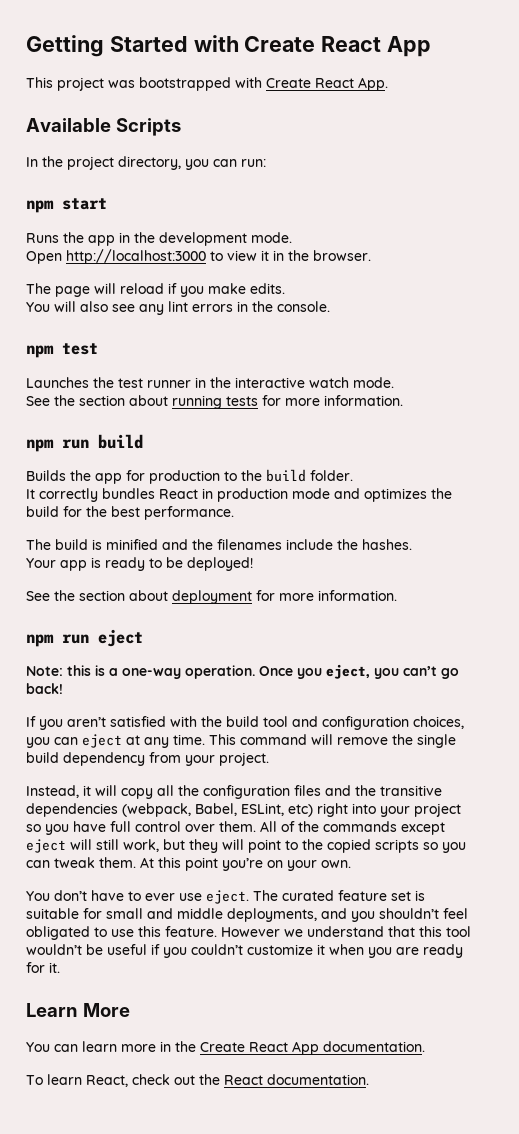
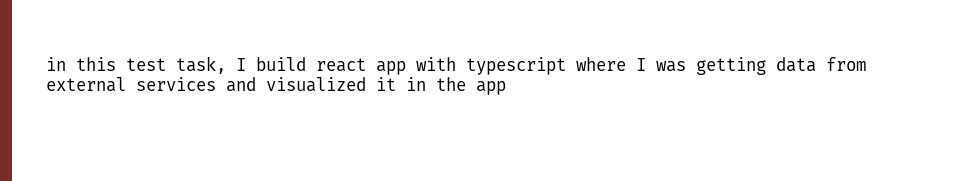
[26,35,432,57] [26,77,388,91] [26,118,181,136] [26,156,266,170] [26,198,107,213] [26,232,292,246] [26,249,371,264] [26,283,285,297] [26,301,330,315] [26,343,98,358] [26,377,394,388] [26,395,403,409] [26,434,143,452] [26,469,353,484] [26,488,452,502] [26,506,234,520] [26,539,412,550] [26,557,253,571] [26,590,397,604] [26,629,143,647] [26,664,459,679] [26,683,63,694] [26,716,464,730] [26,734,456,748] [26,752,269,766] [26,785,442,799] [26,803,461,817] [26,821,445,835] [26,839,466,853] [26,857,351,871] [26,890,425,904] [26,908,468,922] [26,926,471,940] [26,944,463,958] [26,962,60,973] [26,1003,130,1017] [26,1041,425,1055] [26,1074,369,1087] Getting Started with Create React App // This project was bootstrapped with Create React App. // Available Scripts // In the project directory, you can run: // npm start // Runs the app in the development mode. // Open http://localhost:3000 to view it in the browser. // The page will reload if you make edits. // You will also see any lint errors in the console. // npm test // Launches the test runner in the interactive watch mode. // See the section about running tests for more information. // npm run build // Builds the app for production to the build folder. // It correctly bundles React in production mode and optimizes the build for the best performance. // The build is minified and the filenames include the hashes. // Your app is ready to be deployed! // See the section about deployment for more information. // npm run eject // Note: this is a one-way operation. Once you eject, you can’t go back! // If you aren’t satisfied with the build tool and configuration choices, you can eject at any time. This command will remove the single build dependency from your project. // Instead, it will copy all the configuration files and the transitive dependencies (webpack, Babel, ESLint, etc) right into your project so you have full control over them. All of the commands except eject will still work, but they will point to the copied scripts so you can tweak them. At this point you’re on your own. // You don’t have to ever use eject. The curated feature set is suitable for small and middle deployments, and you shouldn’t feel obligated to use this feature. However we understand that this tool wouldn’t be useful if you couldn’t customize it when you are ready for it. // Learn More // You can learn more in the Create React App documentation. // To learn React, check out the React documentation. -> [46,56,866,75] [46,77,506,95] in this test task, I build react app with typescript where I was getting data from external services and visualized it in the app

